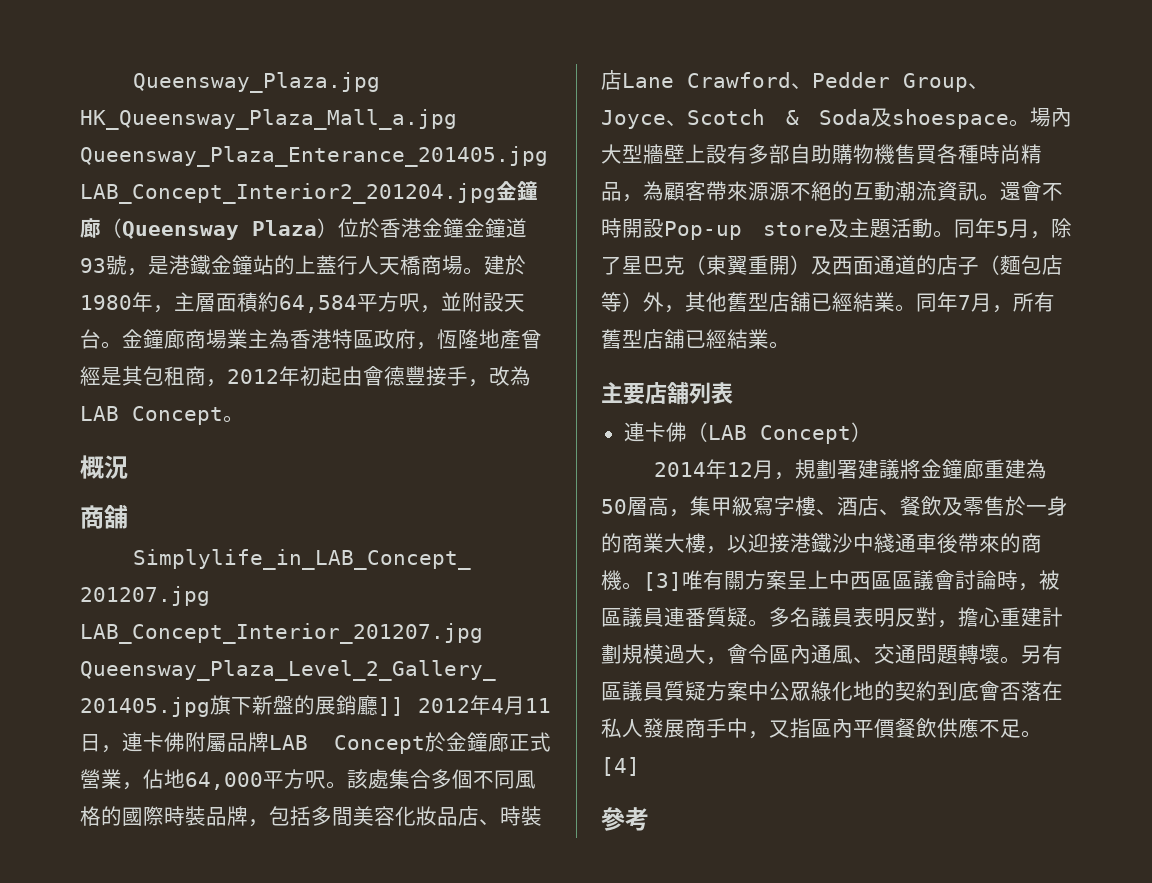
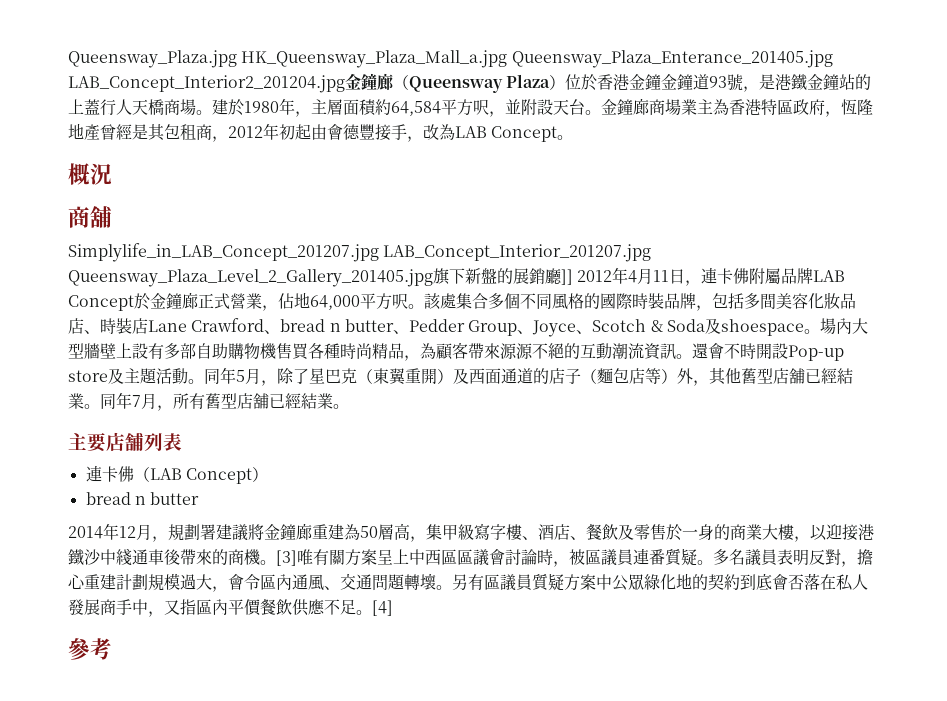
(812, 86) none -> [280,319,409,334] bread n butter、
(872, 432) none -> [85,492,200,505] // bread n butter

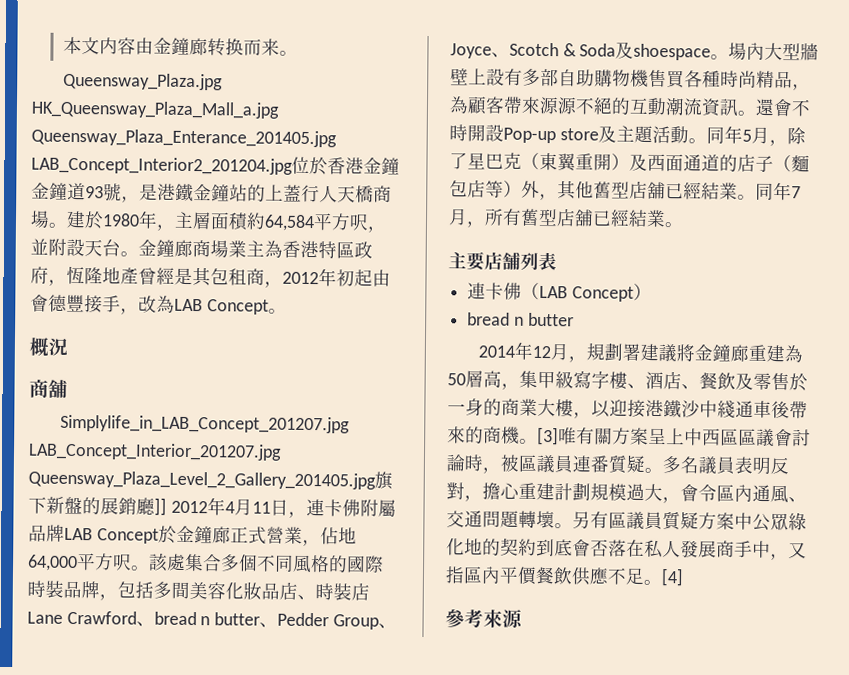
[68,50,833,68] [68,73,566,93] Queensway_Plaza.jpg HK_Queensway_Plaza_Mall_a.jpg Queensway_Plaza_Enterance_201405.jpg LAB_Concept_Interior2_201204.jpg金鐘廊（Queensway Plaza） -> [62,36,298,57] [63,72,224,91] [31,100,280,119] [31,128,337,148] [31,156,293,175] 本文内容由金鐘廊转换而来。 // Queensway_Plaza.jpg HK_Queensway_Plaza_Mall_a.jpg Queensway_Plaza_Enterance_201405.jpg LAB_Concept_Interior2_201204.jpg
(112, 649) none -> [483,609,523,628] 來源

